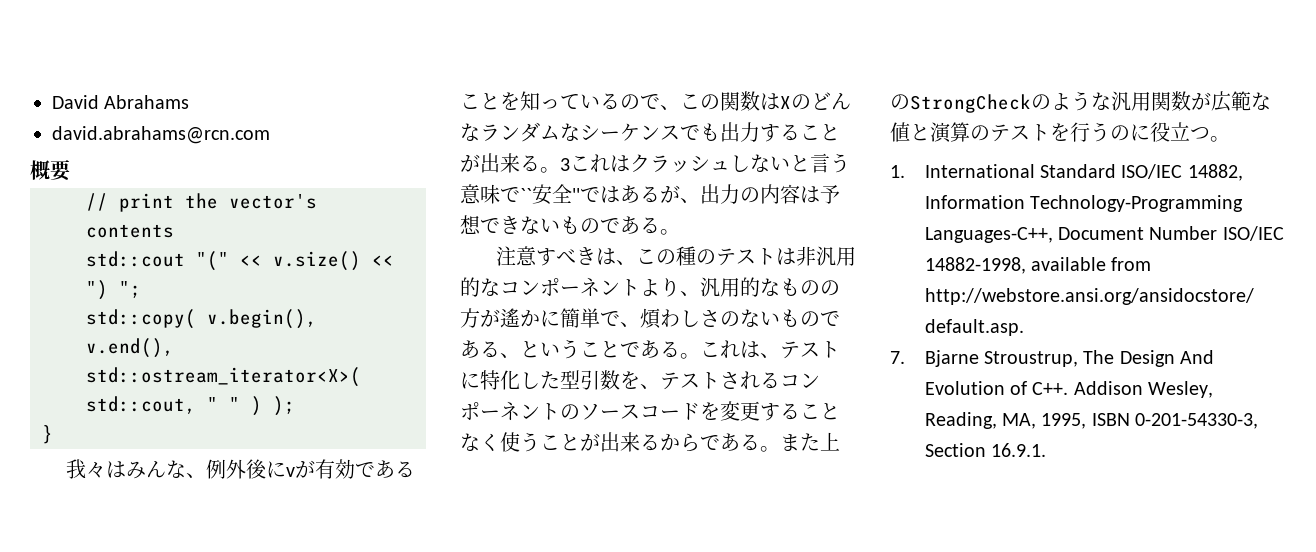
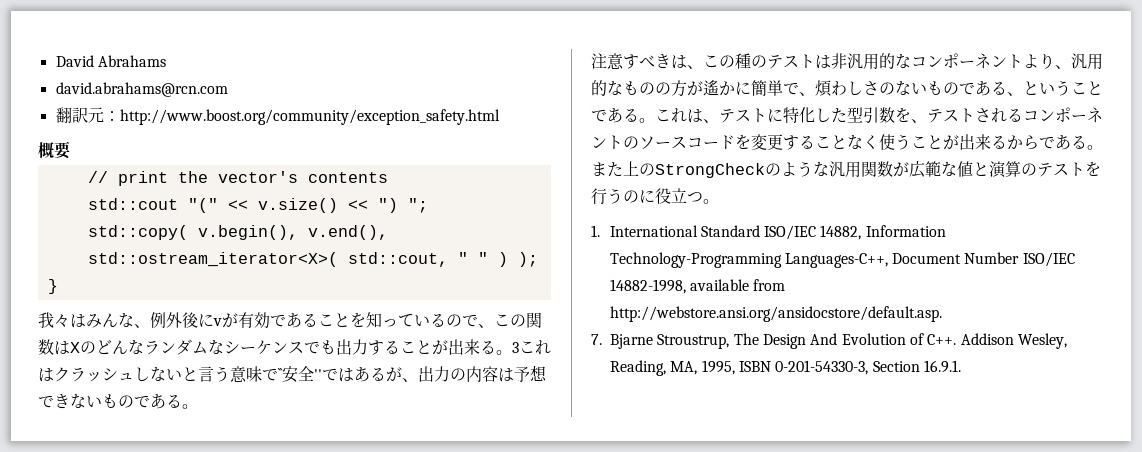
(270, 135) none -> [55,107,500,125] // 翻訳元：http://www.boost.org/community/exception_safety.html

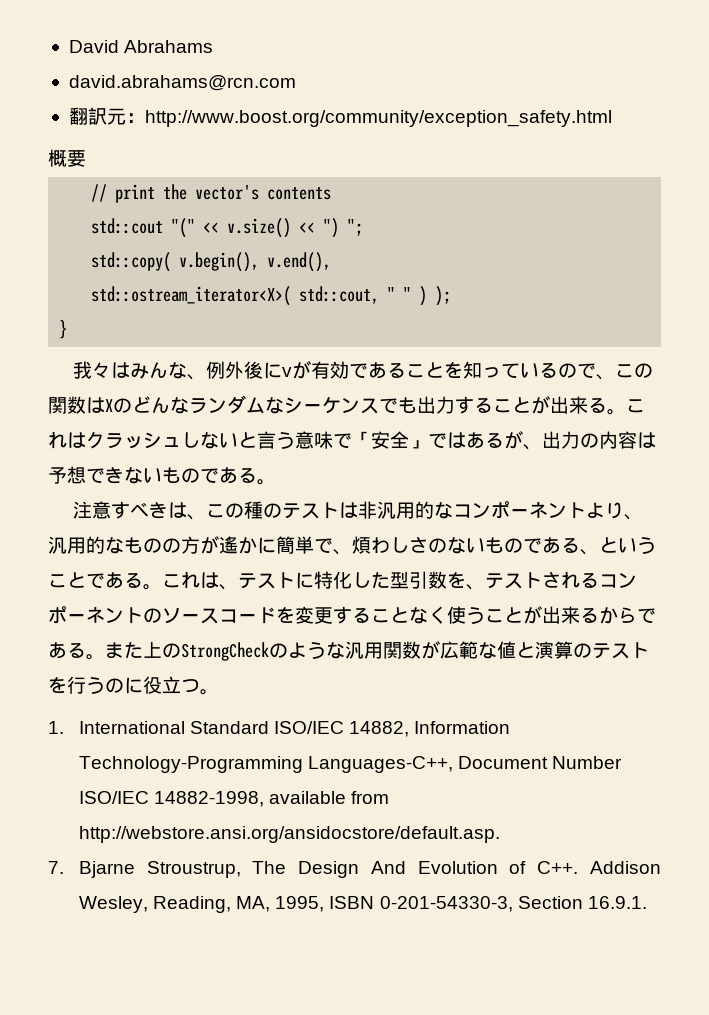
[512,342,519,353] 3 -> (626, 412) none
[278,366,322,383] ``安全'' -> [352,431,428,449] 「安全」

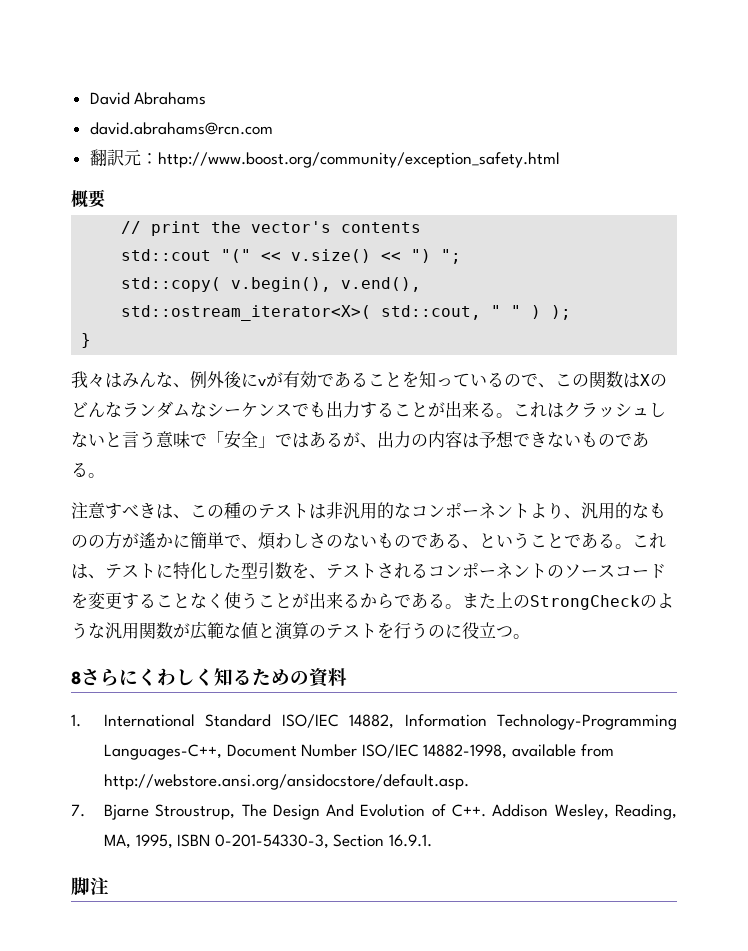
(219, 692) none -> [71,668,347,687] // 8さらにくわしく知るための資料
(647, 902) none -> [71,877,109,895] // 脚注

